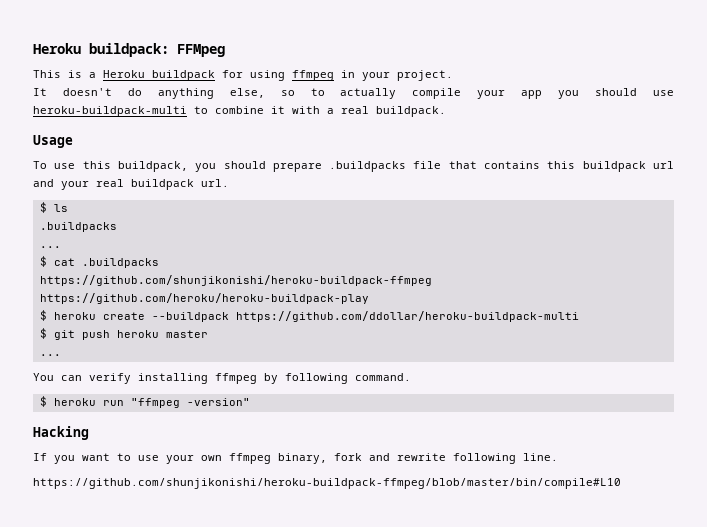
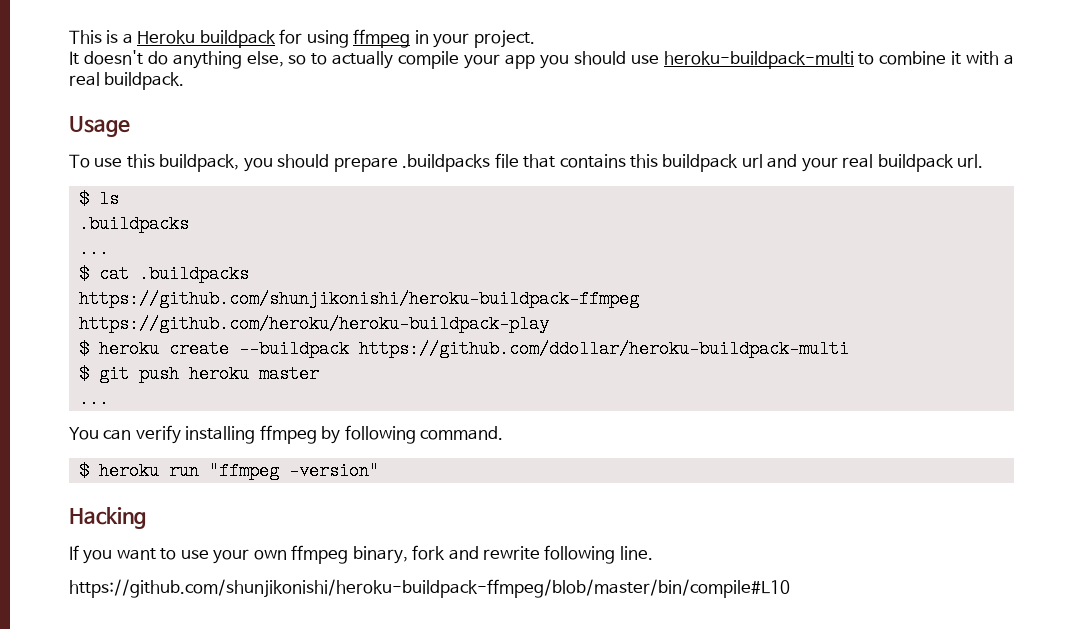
[33,43,225,57] Heroku buildpack: FFMpeg // -> (69, 37) none

